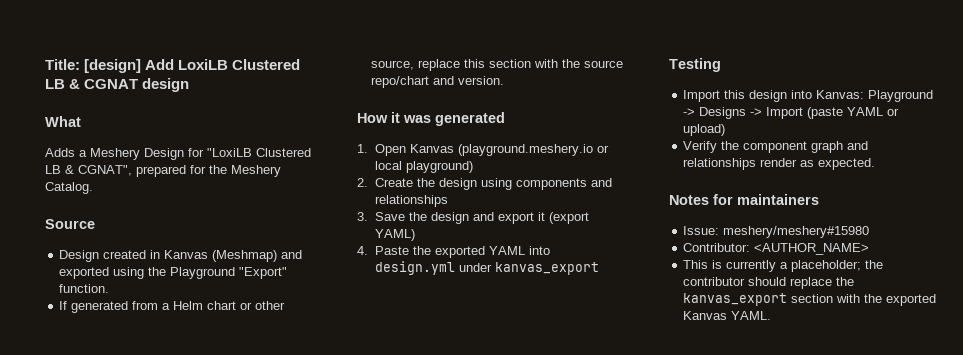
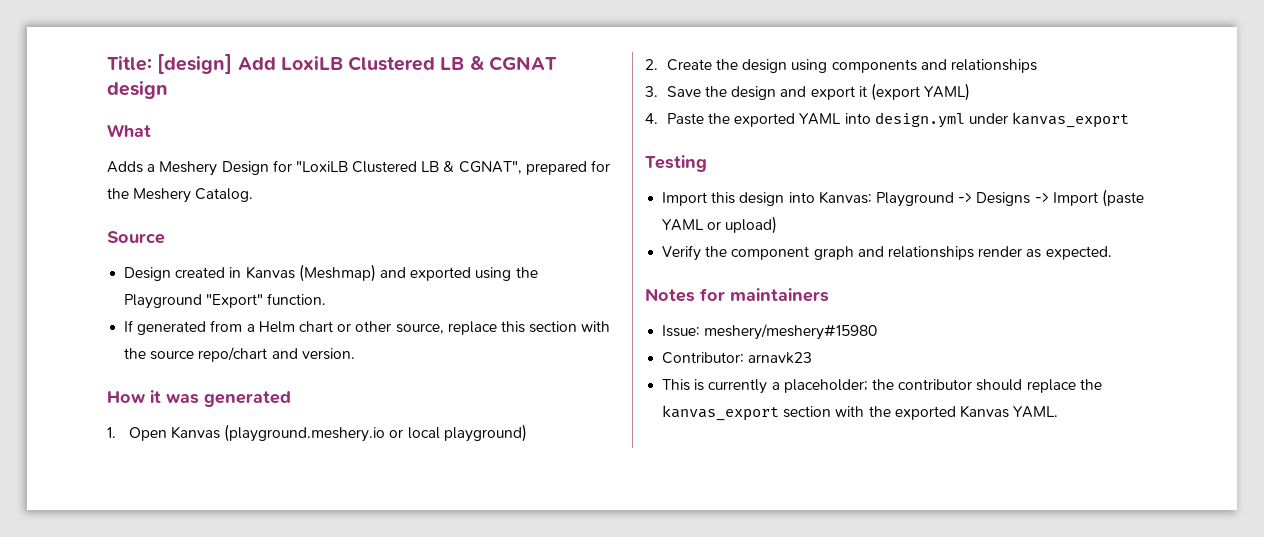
[754,243,870,255] <AUTHOR_NAME> -> [748,352,813,364] arnavk23

